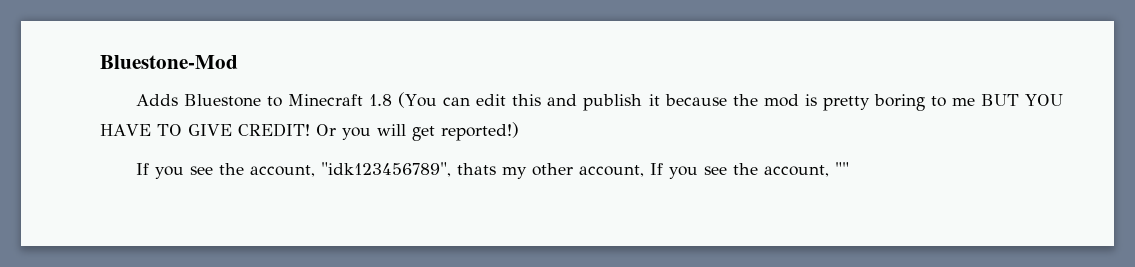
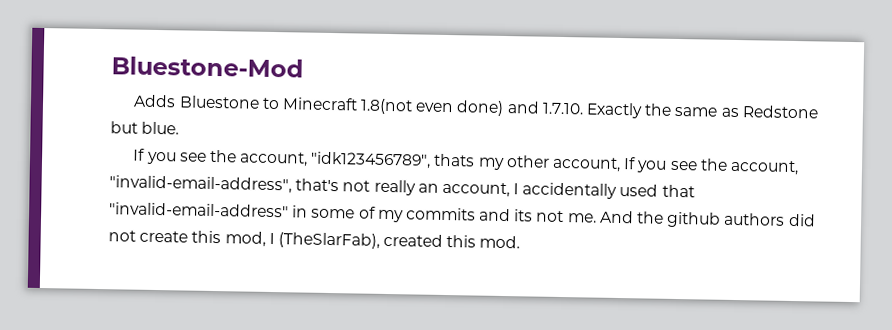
[369,92,1064,111] [100,122,519,141] 1.8 (You can edit this and publish it because the mod is pretty boring to me BUT YOU HAVE TO GIVE CREDIT! Or you will get reported!) -> [360,98,819,119] [110,121,180,135] 1.8(not even done) and 1.7.10. Exactly the same as Redstone but blue.
[834,162,849,175] "" -> [109,175,695,199] [109,202,816,228] [108,230,521,249] "invalid-email-address", that's not really an account, I accidentally used that "invalid-email-address" in some of my commits and its not me. And the github authors did not create this mod, I (TheSlarFab), created this mod.

